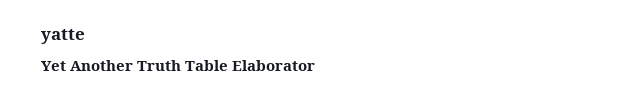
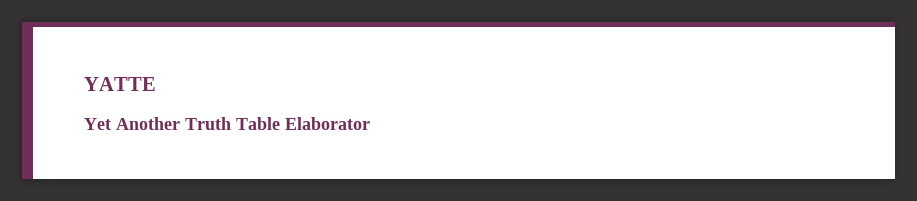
[41,29,85,44] yatte -> [84,77,156,91] YATTE

